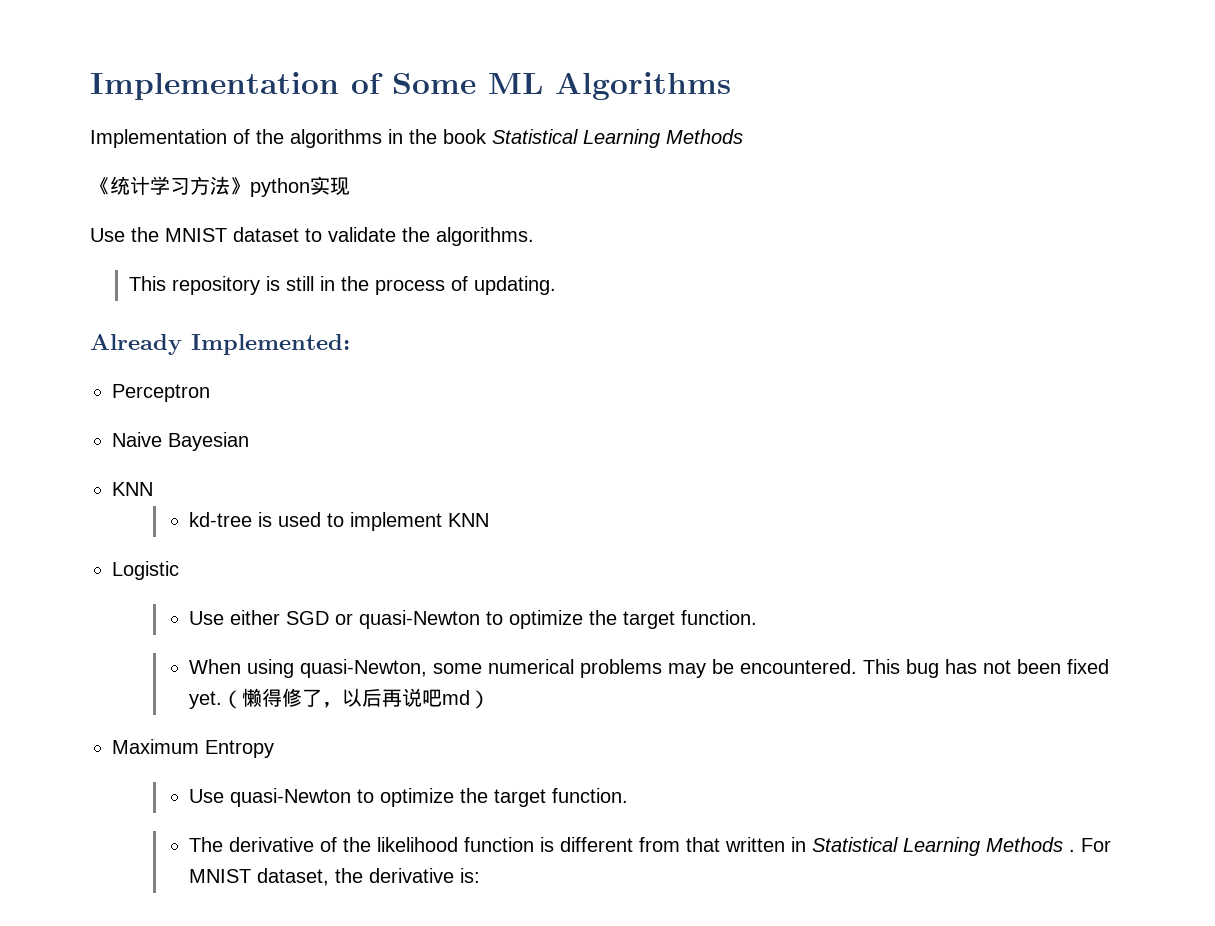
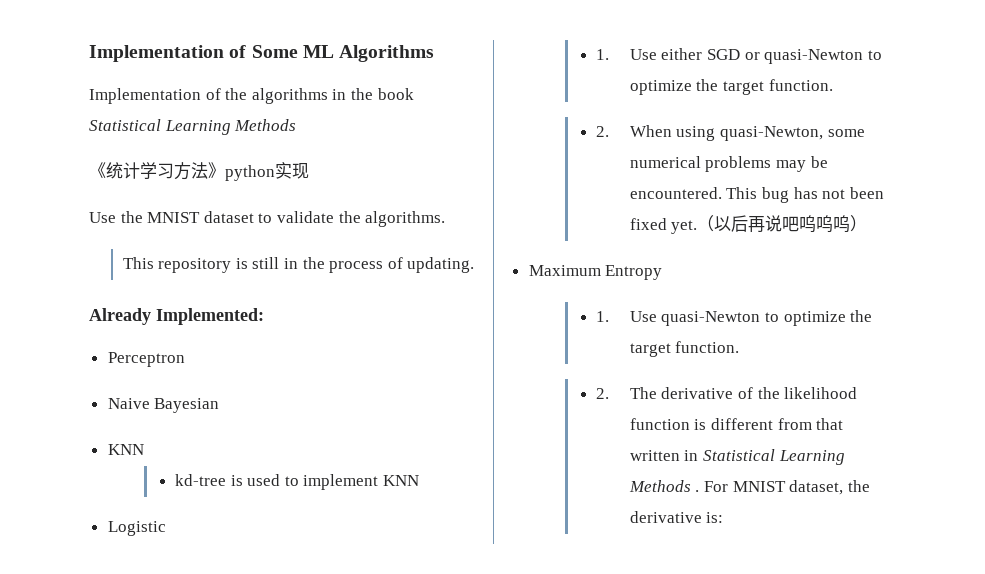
(179, 570) none -> [596,49,610,60] 1.
(758, 617) none -> [596,126,610,137] 2.
[242,688,343,708] 懒得修了， -> (715, 223) none
[442,690,471,705] md -> [799,215,851,233] 呜呜呜
(274, 749) none -> [596,311,610,322] 1.
(629, 795) none -> [596,388,610,399] 2.

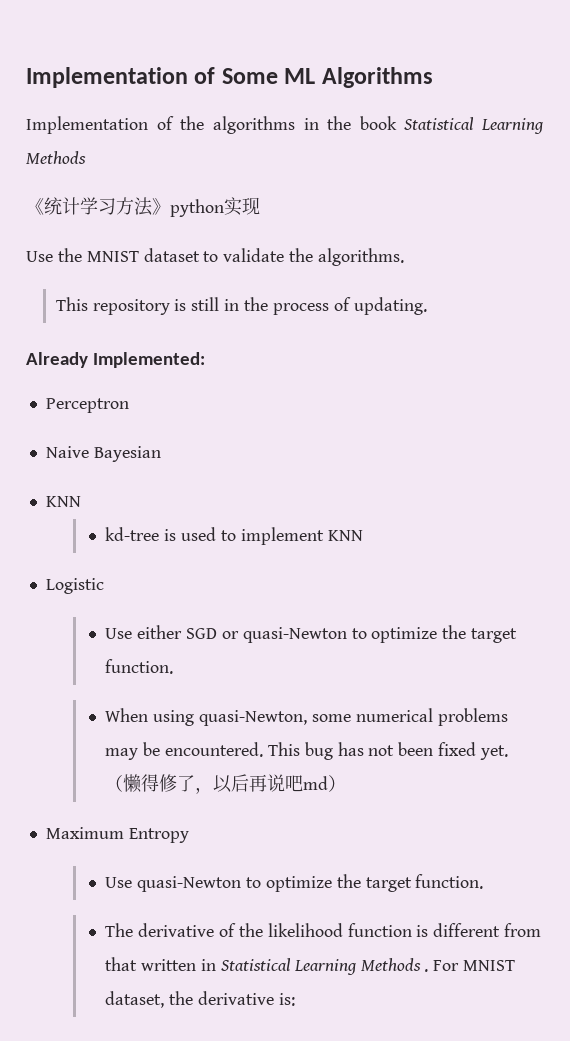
[596,49,610,60] 1. -> (104, 586) none
[596,126,610,137] 2. -> (174, 666) none
(715, 223) none -> [123,774,214,794] 懒得修了，
[799,215,851,233] 呜呜呜 -> [303,776,329,790] md
[596,311,610,322] 1. -> (189, 835) none
[596,388,610,399] 2. -> (484, 881) none

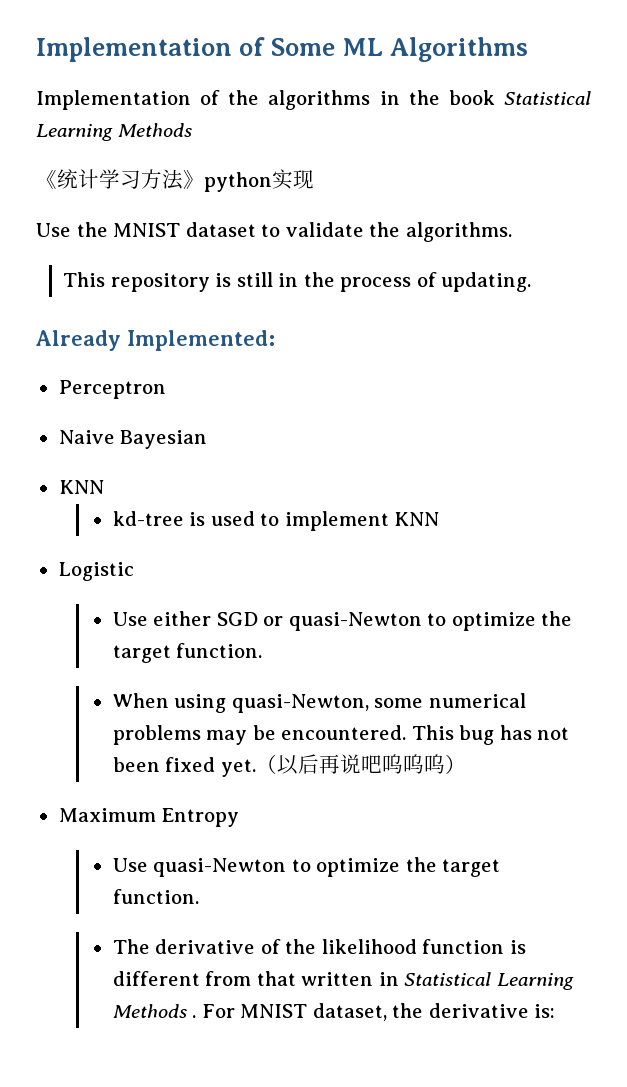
[123,774,214,794] 懒得修了， -> (277, 764) none
[303,776,329,790] md -> [381,754,445,774] 呜呜呜

